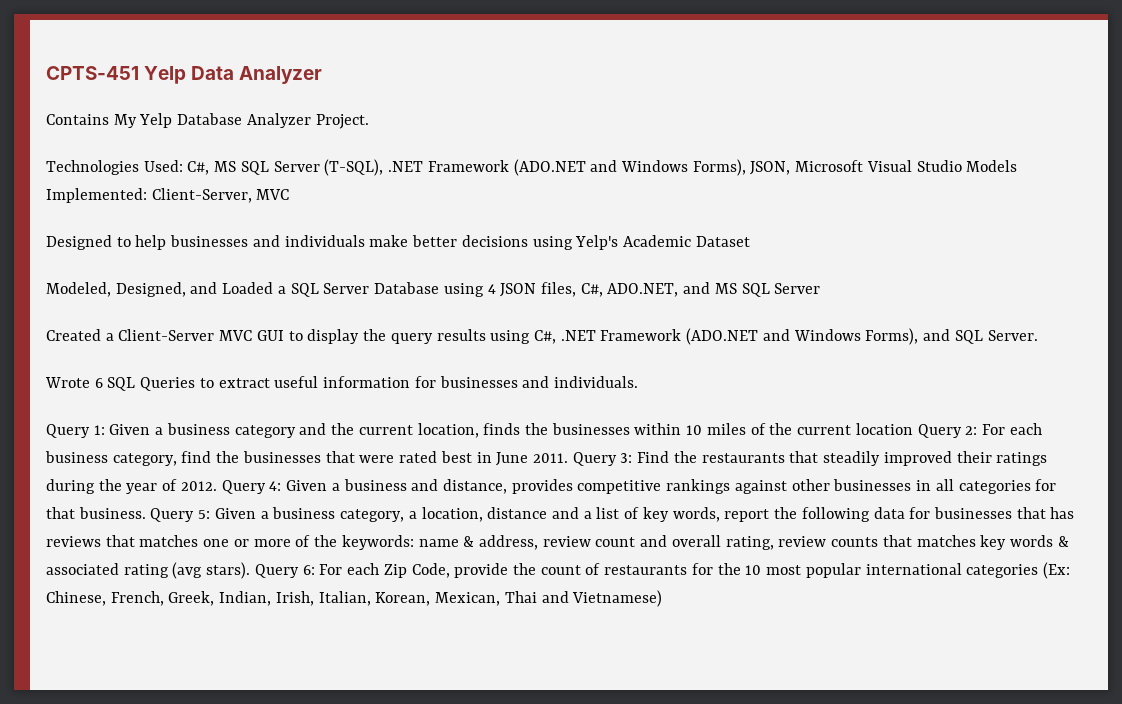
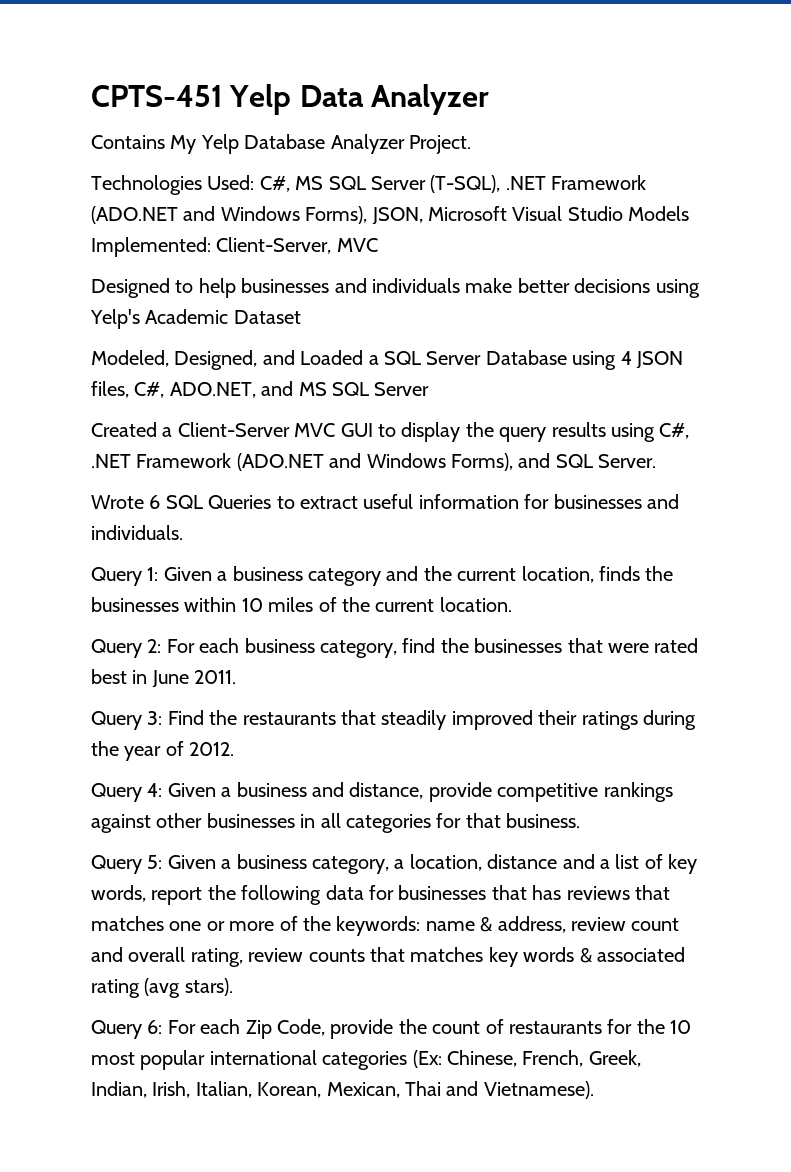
[855,423,913,435] location -> [439,597,512,612] location. //
(568, 458) none -> (237, 677) //
(217, 486) none -> (235, 749) //
[511,479,573,494] provides -> [428,782,492,802] provide
(146, 513) none -> (581, 820) //
(251, 570) none -> (233, 987) //
[572,590,663,607] Vietnamese) -> [483,1081,594,1099] Vietnamese).

